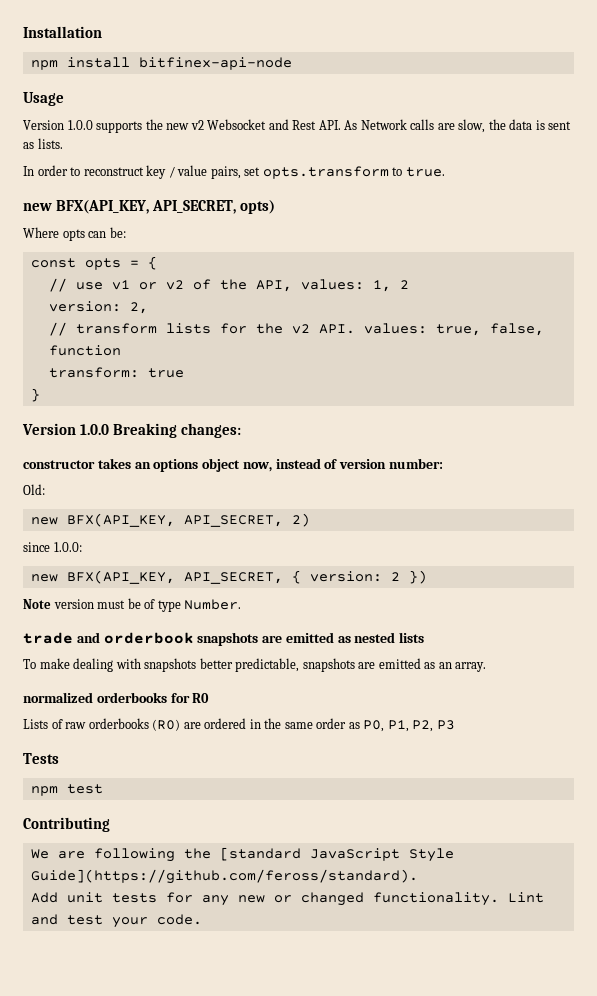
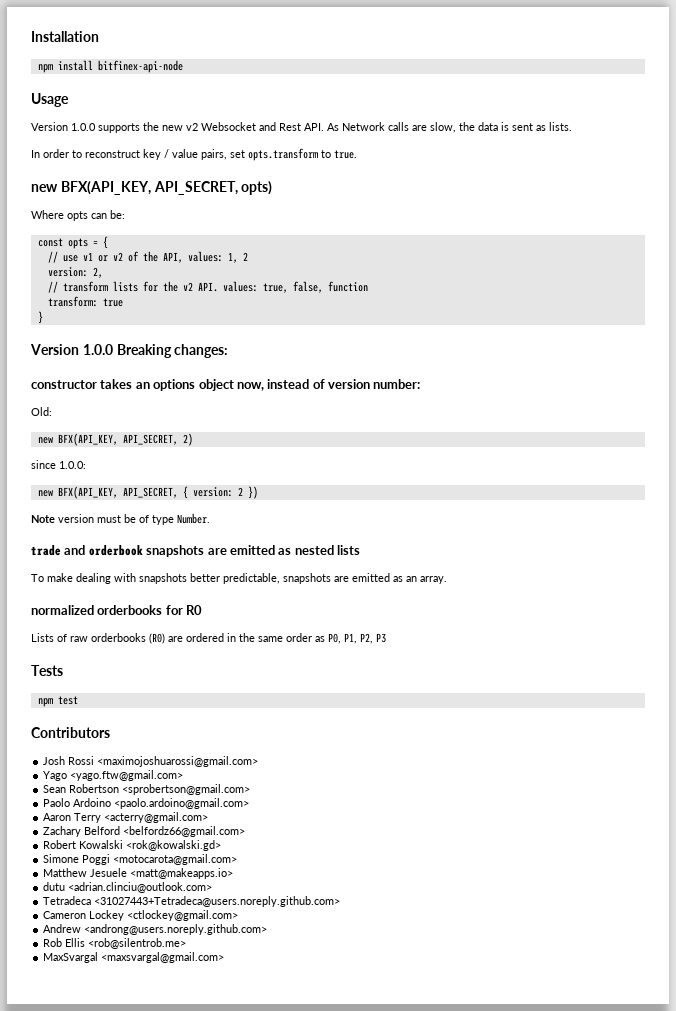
[23,817,110,832] [30,847,454,862] [30,869,418,884] [30,892,544,906] [30,914,202,928] Contributing // We are following the [standard JavaScript Style Guide](https://github.com/feross/standard). // Add unit tests for any new or changed functionality. Lint and test your code. -> [31,727,110,738] [43,756,259,767] [43,770,184,781] [43,784,251,795] [43,798,250,809] [43,812,209,823] [43,826,246,837] [43,840,222,851] [43,854,238,865] [43,868,234,879] [43,882,213,893] [43,896,341,907] [43,910,239,921] [43,924,268,935] [43,938,187,949] [43,952,225,963] Contributors // Josh Rossi <maximojoshuarossi@gmail.com> // Yago <yago.ftw@gmail.com> // Sean Robertson <sprobertson@gmail.com> // Paolo Ardoino <paolo.ardoino@gmail.com> // Aaron Terry <acterry@gmail.com> // Zachary Belford <belfordz66@gmail.com> // Robert Kowalski <rok@kowalski.gd> // Simone Poggi <motocarota@gmail.com> // Matthew Jesuele <matt@makeapps.io> // dutu <adrian.clinciu@outlook.com> // Tetradeca <31027443+Tetradeca@users.noreply.github.com> // Cameron Lockey <ctlockey@gmail.com> // Andrew <androng@users.noreply.github.com> // Rob Ellis <rob@silentrob.me> // MaxSvargal <maxsvargal@gmail.com>

